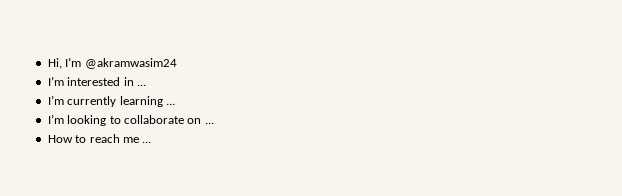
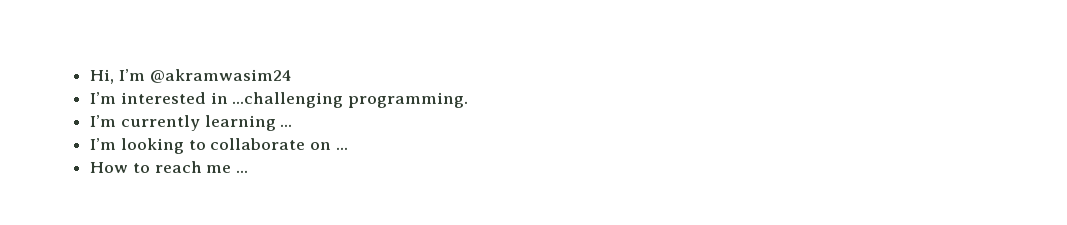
[136,84,146,86] ... -> [232,92,469,108] ...challenging programming.

